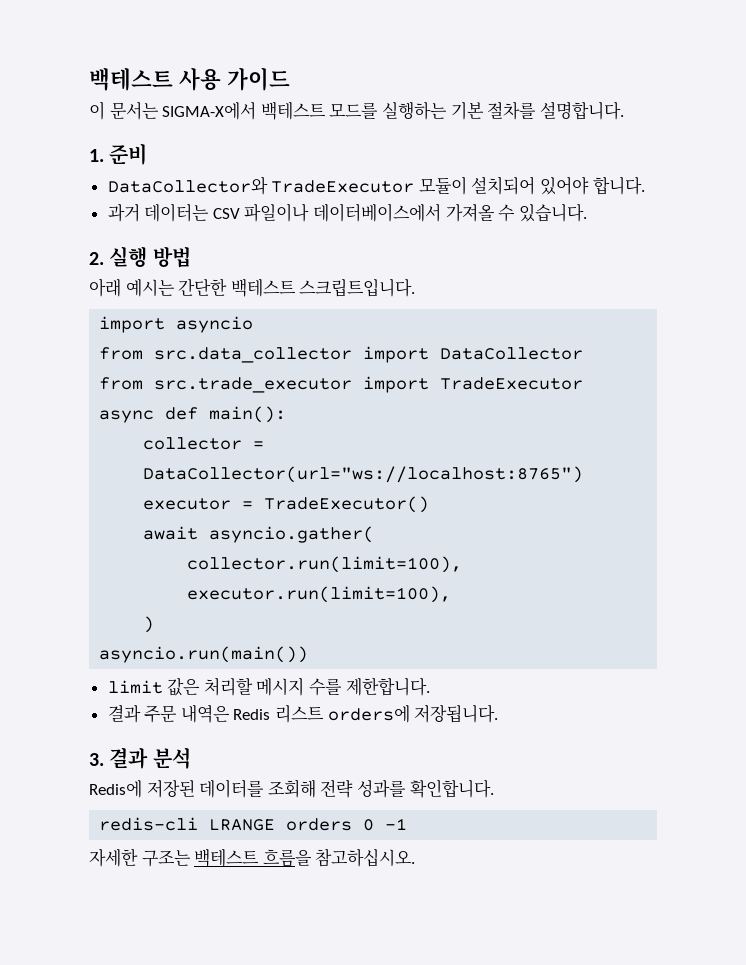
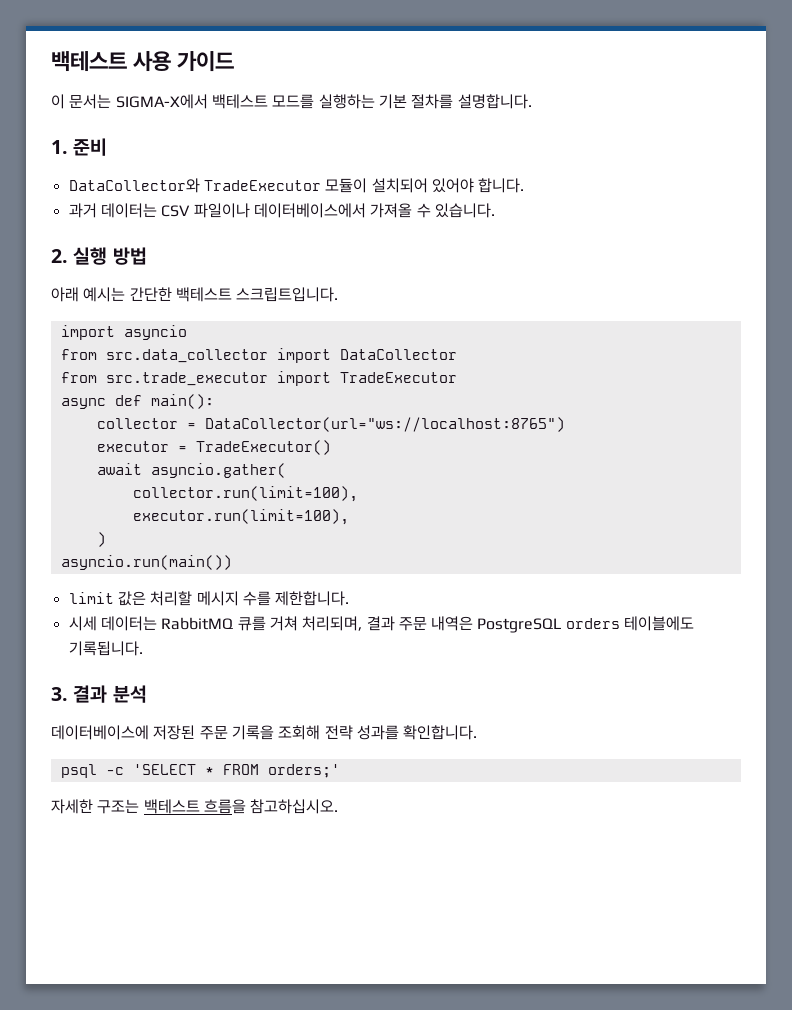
[107,704,499,723] 결과 주문 내역은 Redis 리스트 orders에 저장됩니다. -> [68,616,695,633] [68,641,143,656] 시세 데이터는 RabbitMQ 큐를 거쳐 처리되며, 결과 주문 내역은 PostgreSQL orders 테이블에도 기록됩니다.
[89,779,265,798] Redis에 저장된 데이터를 -> [51,725,274,740] 데이터베이스에 저장된 주문 기록을
[99,817,408,831] redis-cli LRANGE orders 0 -1 -> [60,764,340,778] psql -c 'SELECT * FROM orders;'

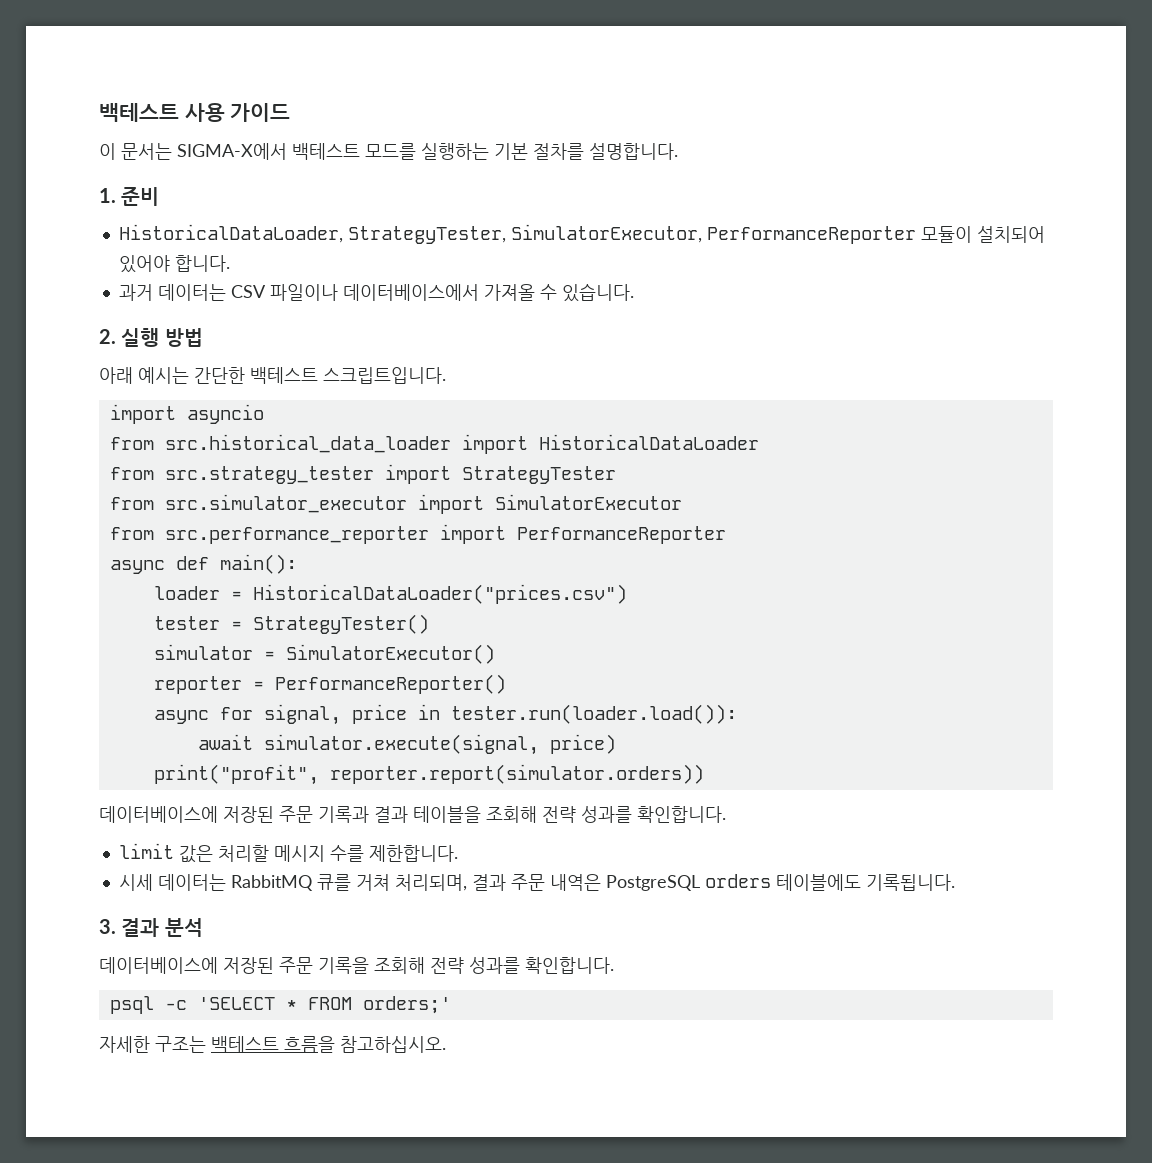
[68,178,321,193] DataCollector와 TradeExecutor -> [118,224,916,244] HistoricalDataLoader, StrategyTester, SimulatorExecutor, PerformanceReporter
[105,348,457,363] [60,371,457,386] [60,394,214,409] [96,417,565,432] [96,440,331,455] [96,463,286,478] [132,486,358,502] [132,509,349,525] [96,532,106,547] [60,555,232,570] src.data_collector import DataCollector // from src.trade_executor import TradeExecutor // async def main(): // collector = DataCollector(url="ws://localhost:8765") // executor = TradeExecutor() // await asyncio.gather( // collector.run(limit=100), // executor.run(limit=100), // ) // asyncio.run(main()) -> [164,434,759,454] [109,464,616,484] [109,494,682,514] [109,524,726,544] [109,554,297,574] [153,584,627,604] [153,614,429,634] [153,644,495,664] [153,674,506,694] [153,704,737,725] [197,734,616,755] [153,764,704,785] [99,806,726,823] src.historical_data_loader import HistoricalDataLoader // from src.strategy_tester import StrategyTester // from src.simulator_executor import SimulatorExecutor // from src.performance_reporter import PerformanceReporter // async def main(): // loader = HistoricalDataLoader("prices.csv") // tester = StrategyTester() // simulator = SimulatorExecutor() // reporter = PerformanceReporter() // async for signal, price in tester.run(loader.load()): // await simulator.execute(signal, price) // print("profit", reporter.report(simulator.orders)) // 데이터베이스에 저장된 주문 기록과 결과 테이블을 조회해 전략 성과를 확인합니다.

